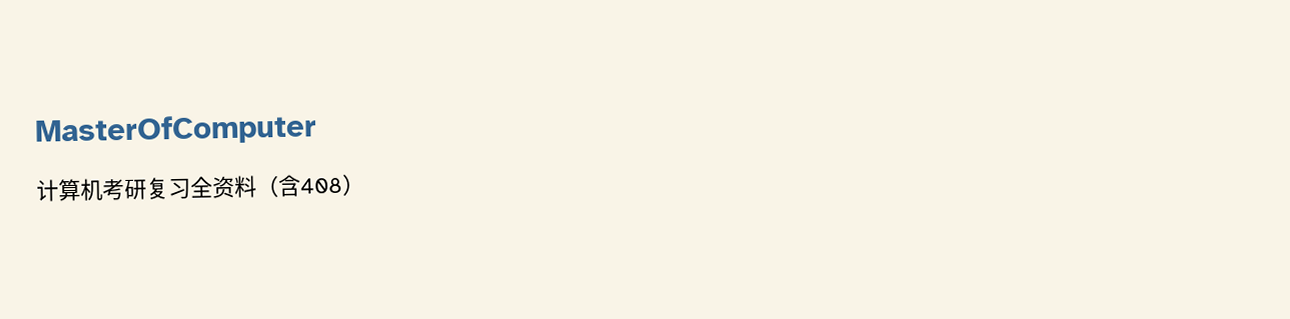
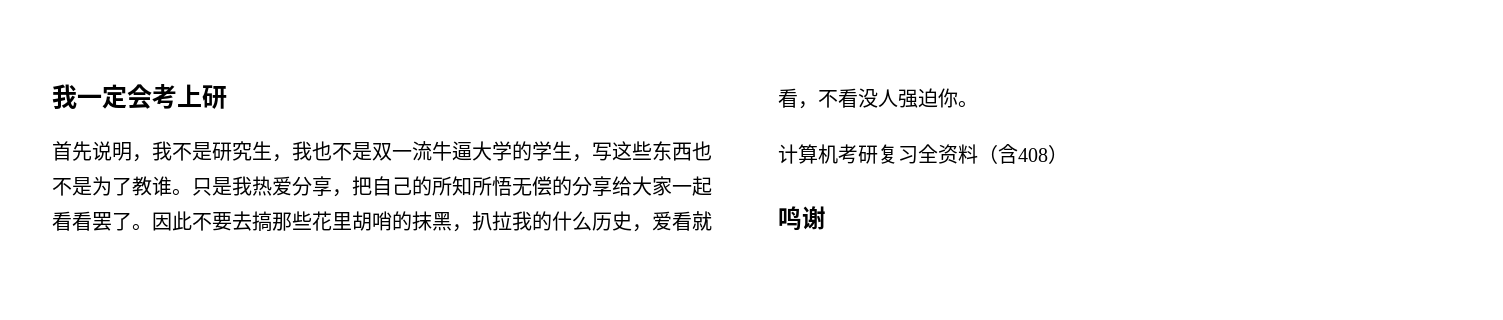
[35,113,317,147] MasterOfComputer -> [52,84,227,109] [52,141,712,162] [52,176,712,197] [52,211,712,232] [778,88,978,109] 我一定会考上研 // 首先说明，我不是研究生，我也不是双一流牛逼大学的学生，写这些东西也不是为了教谁。只是我热爱分享，把自己的所知所悟无偿的分享给大家一起看看罢了。因此不要去搞那些花里胡哨的抹黑，扒拉我的什么历史，爱看就看，不看没人强迫你。
(365, 185) none -> [778,206,826,231] // 鸣谢

